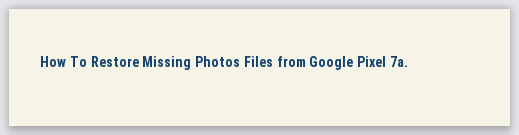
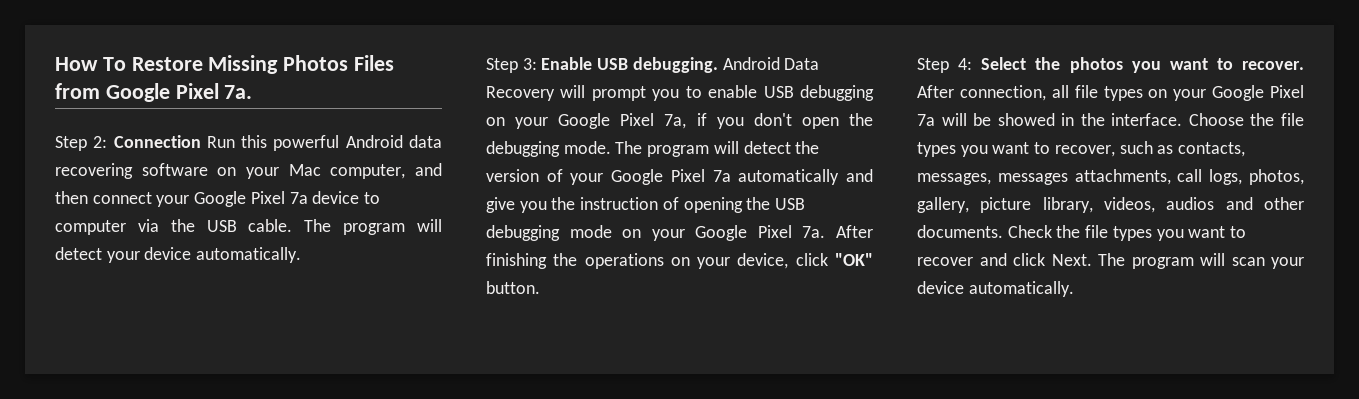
(409, 61) none -> [55,135,442,151] [55,163,442,179] [55,191,381,207] [55,219,442,235] [55,247,302,263] [486,57,820,73] [486,85,874,101] [486,113,873,129] [486,141,820,157] [486,169,873,185] [486,197,806,213] [486,225,873,241] [486,253,873,269] [486,281,540,294] [917,57,1304,73] [917,85,1304,101] [917,113,1304,126] [917,141,1246,157] [917,169,1304,185] [917,197,1304,213] [917,225,1247,241] [917,253,1304,269] [917,281,1074,297] // Step 2: Connection Run this powerful Android data recovering software on your Mac computer, and then connect your Google Pixel 7a device to computer via the USB cable. The program will detect your device automatically. // Step 3: Enable USB debugging. Android Data Recovery will prompt you to enable USB debugging on your Google Pixel 7a, if you don't open the debugging mode. The program will detect the version of your Google Pixel 7a automatically and give you the instruction of opening the USB debugging mode on your Google Pixel 7a. After finishing the operations on your device, click "OK" button. // Step 4: Select the photos you want to recover. After connection, all file types on your Google Pixel 7a will be showed in the interface. Choose the file types you want to recover, such as contacts, messages, messages attachments, call logs, photos, gallery, picture library, videos, audios and other documents. Check the file types you want to recover and click Next. The program will scan your device automatically.

